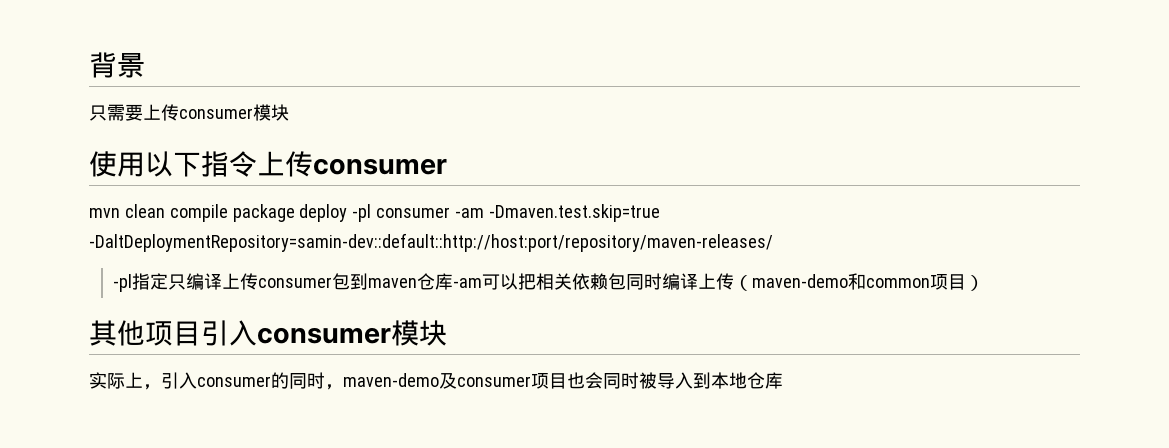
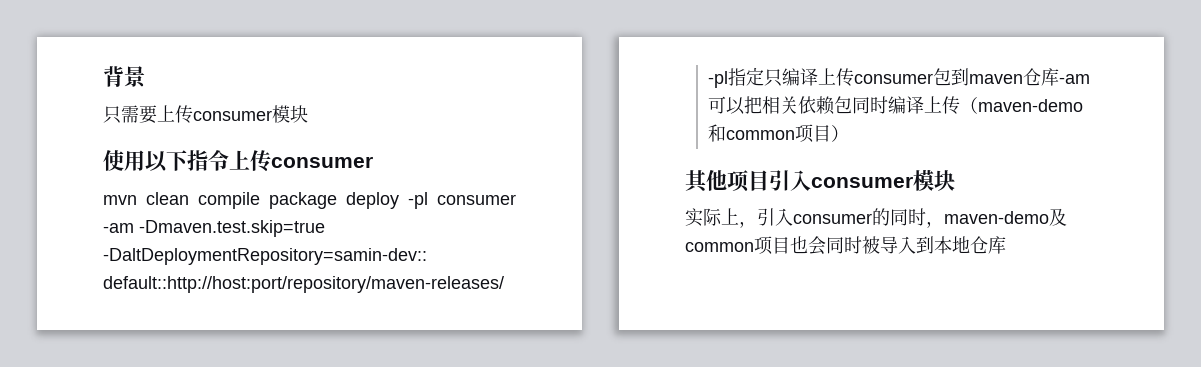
[89,233,773,252] -DaltDeploymentRepository=samin-dev::default::http://host:port/repository/maven-releases/ -> [103,248,427,265] [103,276,504,293] -DaltDeploymentRepository=samin-dev:: default::http://host:port/repository/maven-releases/
[457,376,531,387] consumer -> [685,242,754,252] common

